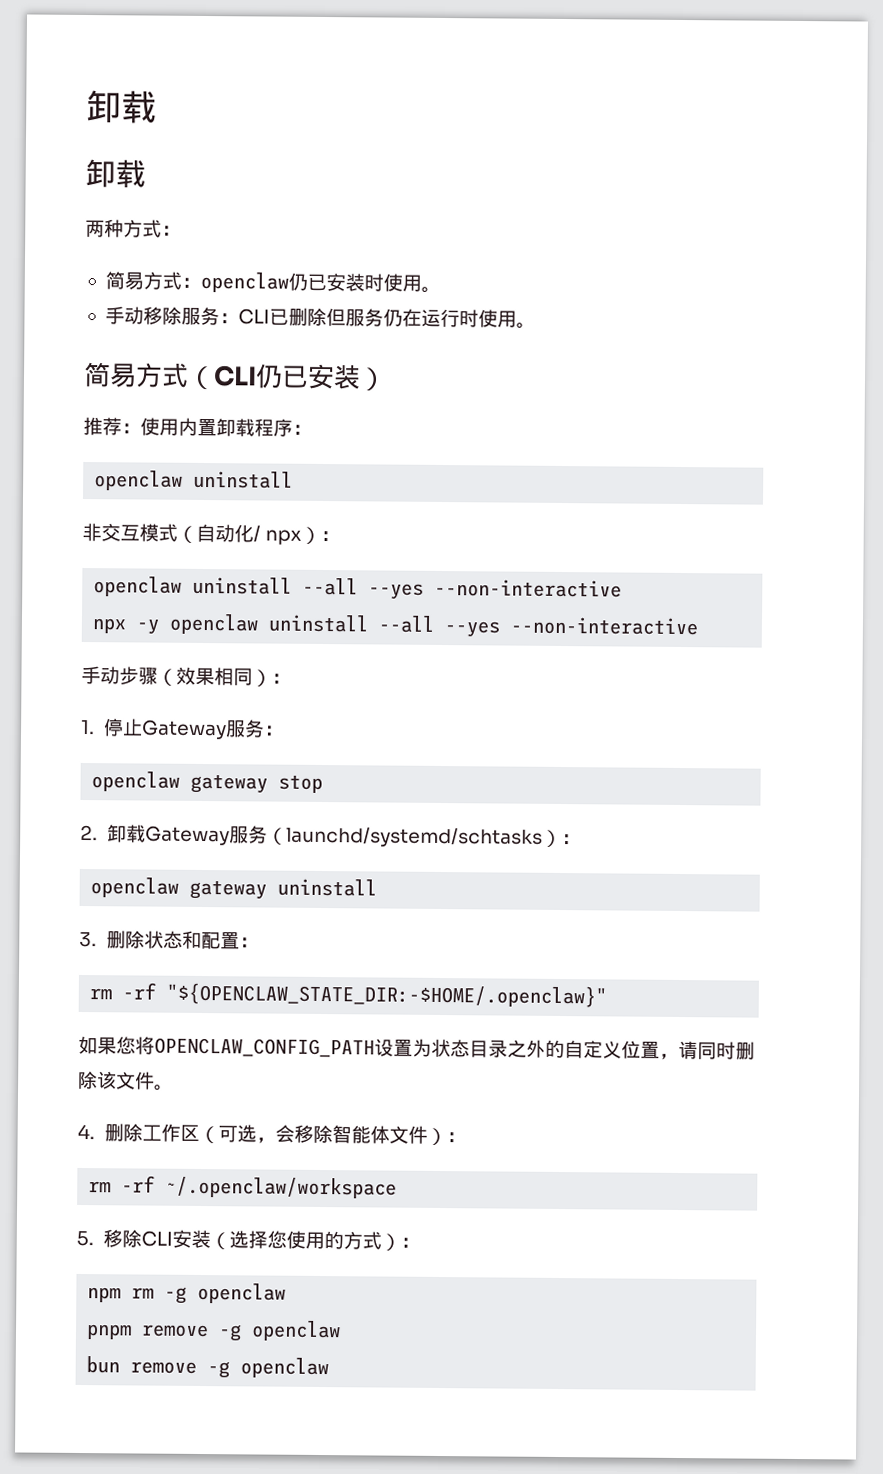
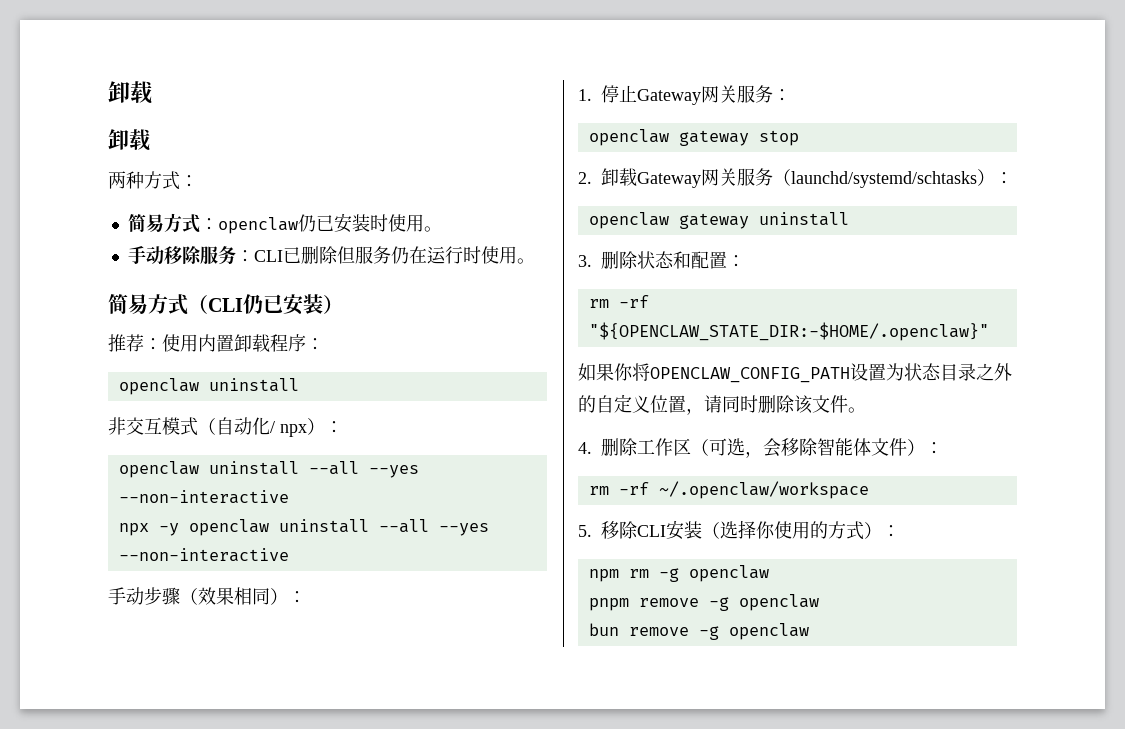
(227, 729) none -> [701,85,737,103] 网关
(230, 835) none -> [701,168,737,186] 网关
[116,1036,136,1055] 您 -> [614,363,633,381] 你
[266,1230,287,1249] 您 -> [756,521,775,539] 你

